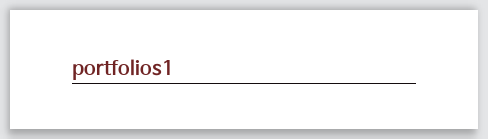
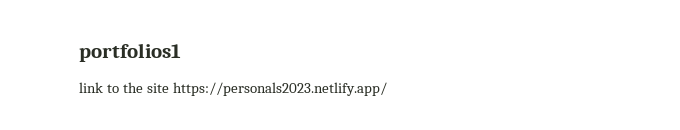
(174, 69) none -> [79,82,387,96] // link to the site https://personals2023.netlify.app/

